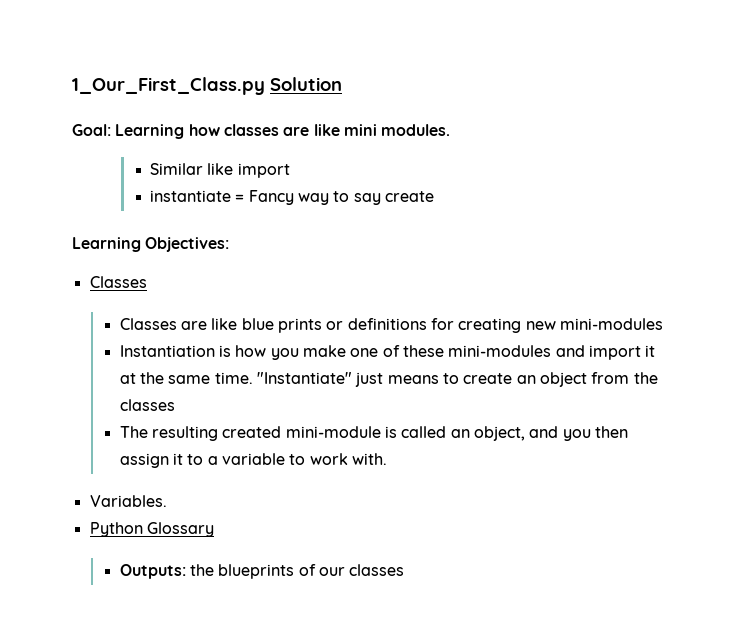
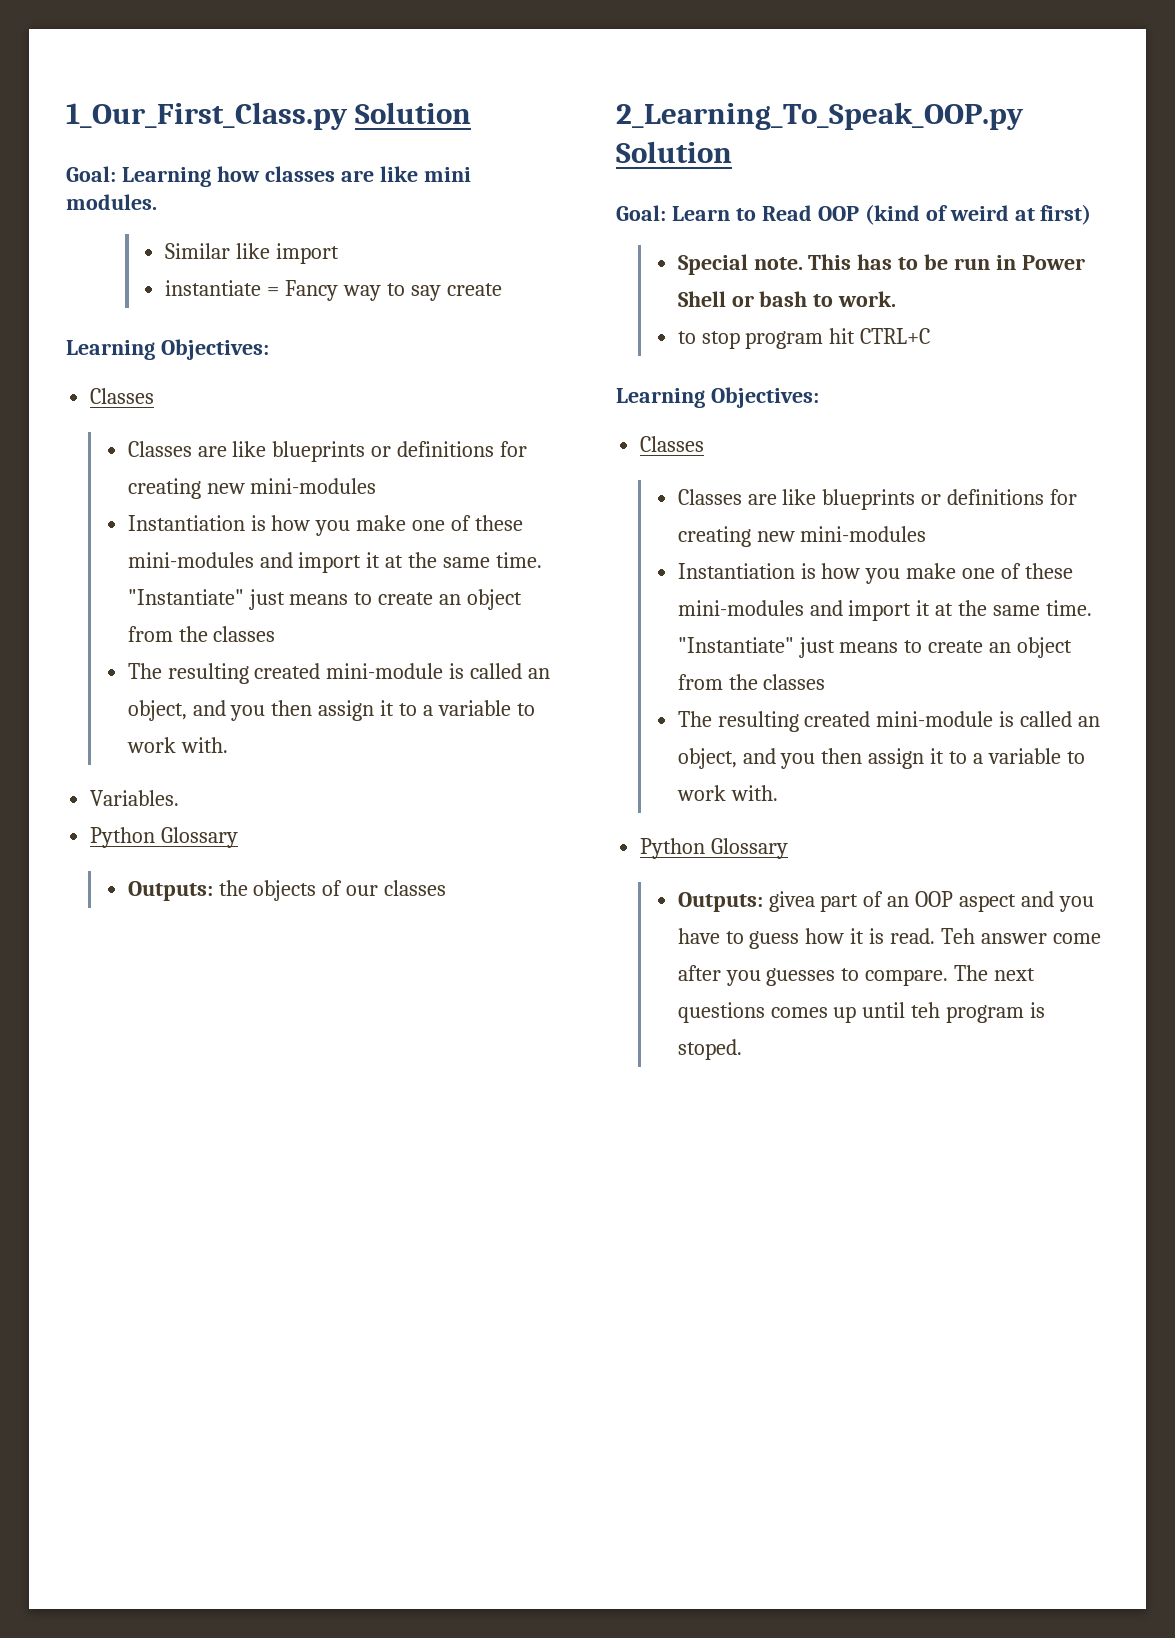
[241,318,323,333] blue prints -> [272,441,366,462] blueprints
[218,564,295,579] blueprints -> [253,880,317,901] objects
(405, 570) none -> [616,102,1024,130] [616,141,732,163] [616,204,1092,225] [677,254,1086,275] [677,291,897,307] [677,328,931,349] [616,387,819,408] [640,436,705,452] [677,489,1078,510] [677,526,927,547] [677,563,1074,584] [677,600,1093,621] [677,637,1073,658] [677,674,826,690] [677,711,1101,732] [677,748,1086,769] [676,785,778,801] [640,838,789,859] [677,891,1095,912] [677,928,1102,949] [677,965,1036,986] [677,1002,1046,1023] [677,1039,742,1060] // 2_Learning_To_Speak_OOP.py Solution // Goal: Learn to Read OOP (kind of weird at first) // Special note. This has to be run in Power Shell or bash to work. // to stop program hit CTRL+C // Learning Objectives: // Classes // Classes are like blueprints or definitions for creating new mini-modules // Instantiation is how you make one of these mini-modules and import it at the same time. "Instantiate" just means to create an object from the classes // The resulting created mini-module is called an object, and you then assign it to a variable to work with. // Python Glossary // Outputs: givea part of an OOP aspect and you have to guess how it is read. Teh answer come after you guesses to compare. The next questions comes up until teh program is stoped.

